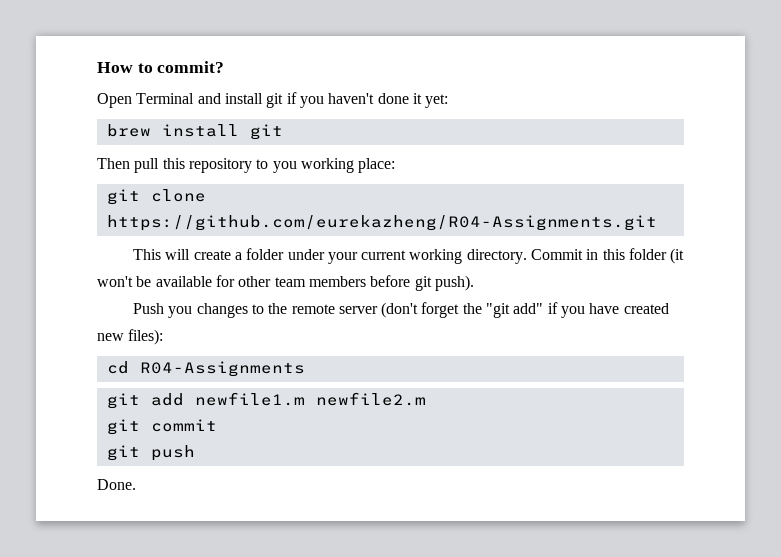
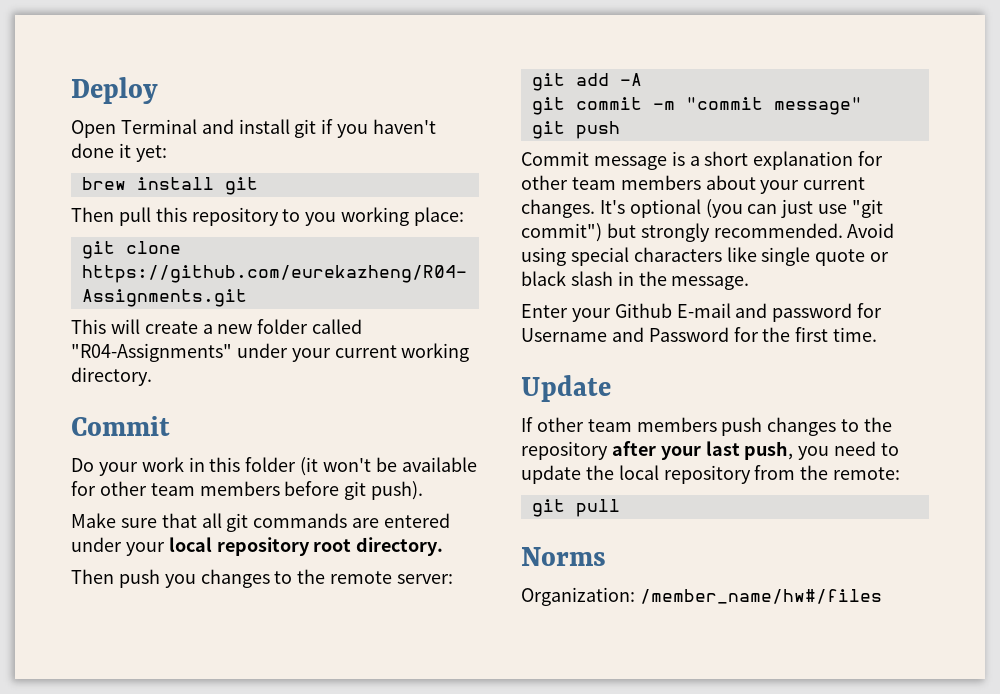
[97,61,225,73] How to commit? -> [71,77,158,104] Deploy
[246,248,285,260] folder -> [217,319,363,334] [71,343,232,362] new folder called "R04-Assignments"
[531,249,584,260] Commit -> [71,416,170,436] [71,457,184,476] // Commit // Do your work
[132,303,164,314] Push -> [71,513,451,532] [71,537,444,556] [71,569,160,588] Make sure that all git commands are entered under your local repository root directory. // Then push
[338,302,669,318] [97,329,164,345] [106,361,305,377] server (don't forget the "git add" if you have created new files): // cd R04-Assignments -> [397,574,454,584] server:
[194,392,426,406] newfile1.m newfile2.m -> [619,73,642,86] -A
(217, 425) none -> [652,97,862,115] -m "commit message"
[97,479,136,490] Done. -> [521,151,884,170] [521,175,866,194] [521,199,884,218] [521,223,895,242] [521,247,890,266] [521,271,750,290] [521,303,883,322] [521,327,878,342] [521,375,611,402] [521,417,893,436] [521,441,900,460] [521,465,901,484] [531,499,620,517] [521,547,606,566] [521,587,882,606] Commit message is a short explanation for other team members about your current changes. It's optional (you can just use "git commit") but strongly recommended. Avoid using special characters like single quote or black slash in the message. // Enter your Github E-mail and password for Username and Password for the first time. // Update // If other team members push changes to the repository after your last push, you need to update the local repository from the remote: // git pull // Norms // Organization: /member_name/hw#/files

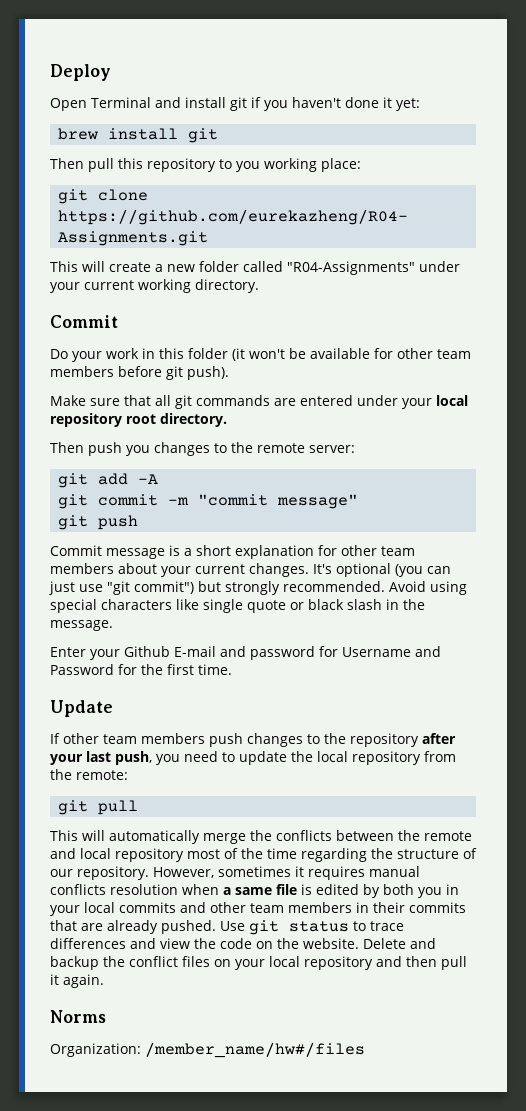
(620, 508) none -> [50,830,472,844] [50,848,477,862] [50,866,420,880] [50,884,459,898] [50,902,466,916] [50,920,404,935] [50,938,436,949] [50,956,467,970] [50,974,104,988] // This will automatically merge the conflicts between the remote and local repository most of the time regarding the structure of our repository. However, sometimes it requires manual conflicts resolution when a same file is edited by both you in your local commits and other team members in their commits that are already pushed. Use git status to trace differences and view the code on the website. Delete and backup the conflict files on your local repository and then pull it again.

